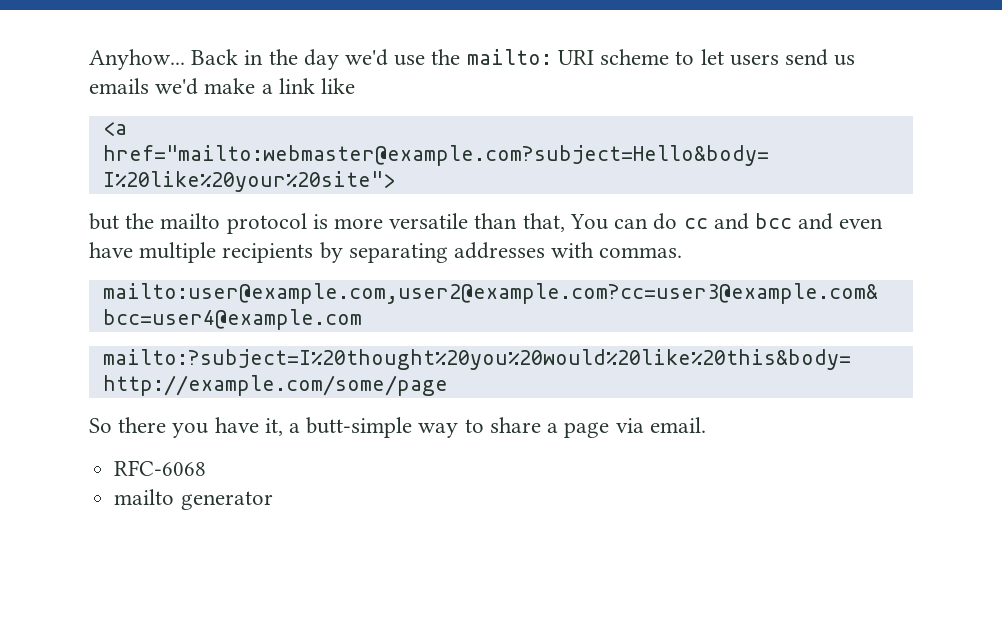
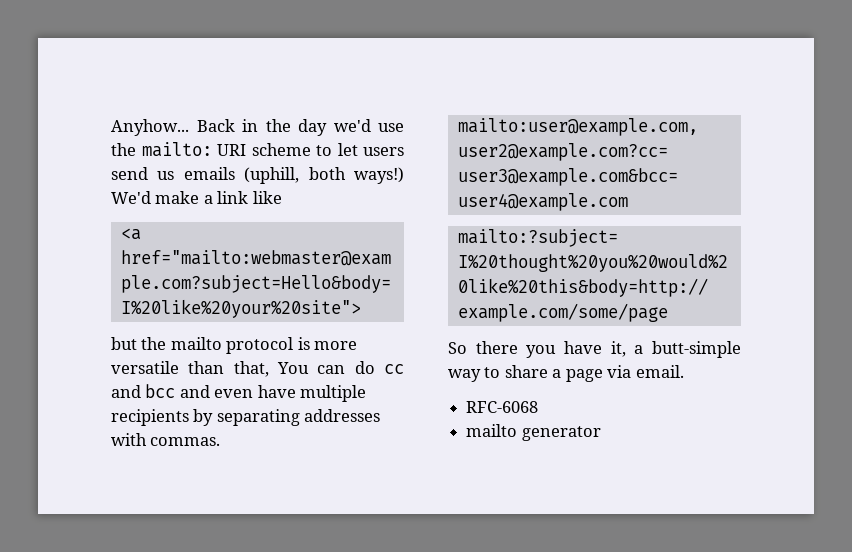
[155,78,199,95] we'd -> [244,167,404,184] [111,191,151,204] (uphill, both ways!) We'd

